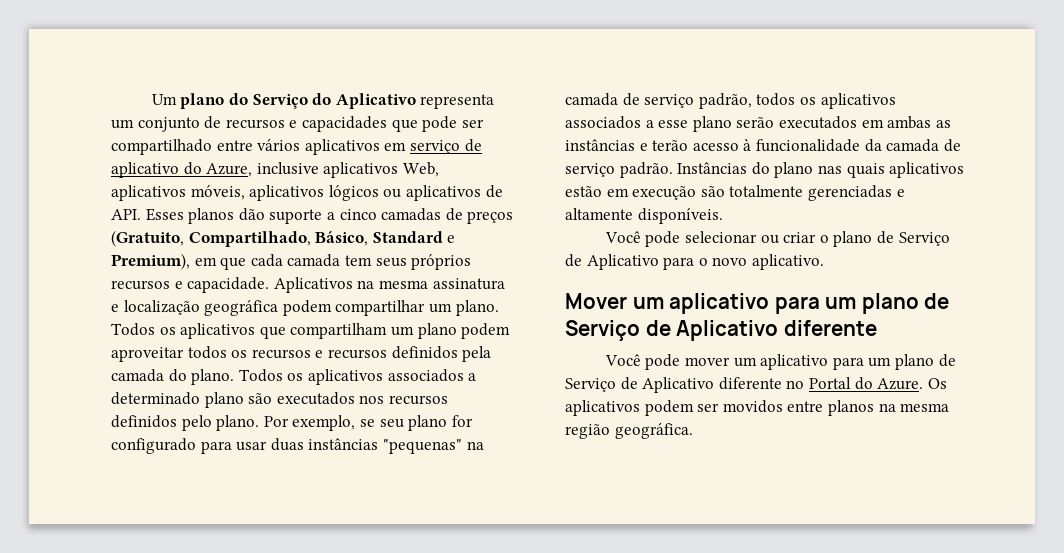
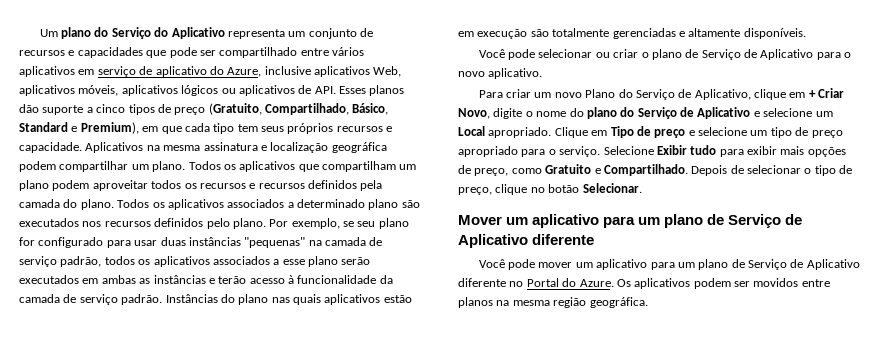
[381,208,514,224] camadas de preços -> [128,104,206,115] tipos de preço
[287,254,341,267] camada -> [213,123,235,134] tipo
(824, 262) none -> [478,88,845,100] [458,107,833,119] [458,126,843,138] [458,145,846,157] [458,164,853,176] [458,183,642,195] // Para criar um novo Plano do Serviço de Aplicativo, clique em + Criar Novo, digite o nome do plano do Serviço de Aplicativo e selecione um Local apropriado. Clique em Tipo de preço e selecione um tipo de preço apropriado para o serviço. Selecione Exibir tudo para exibir mais opções de preço, como Gratuito e Compartilhado. Depois de selecionar o tipo de preço, clique no botão Selecionar.

